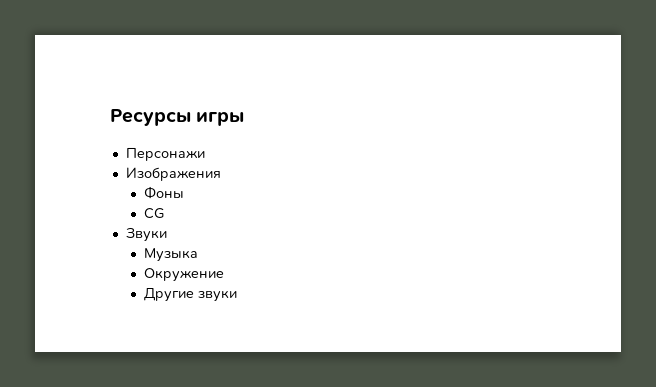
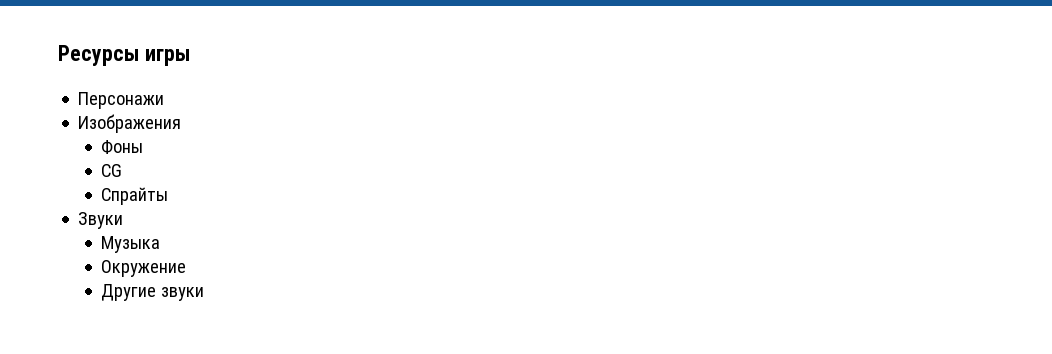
(165, 213) none -> [101,187,169,205] // Спрайты

